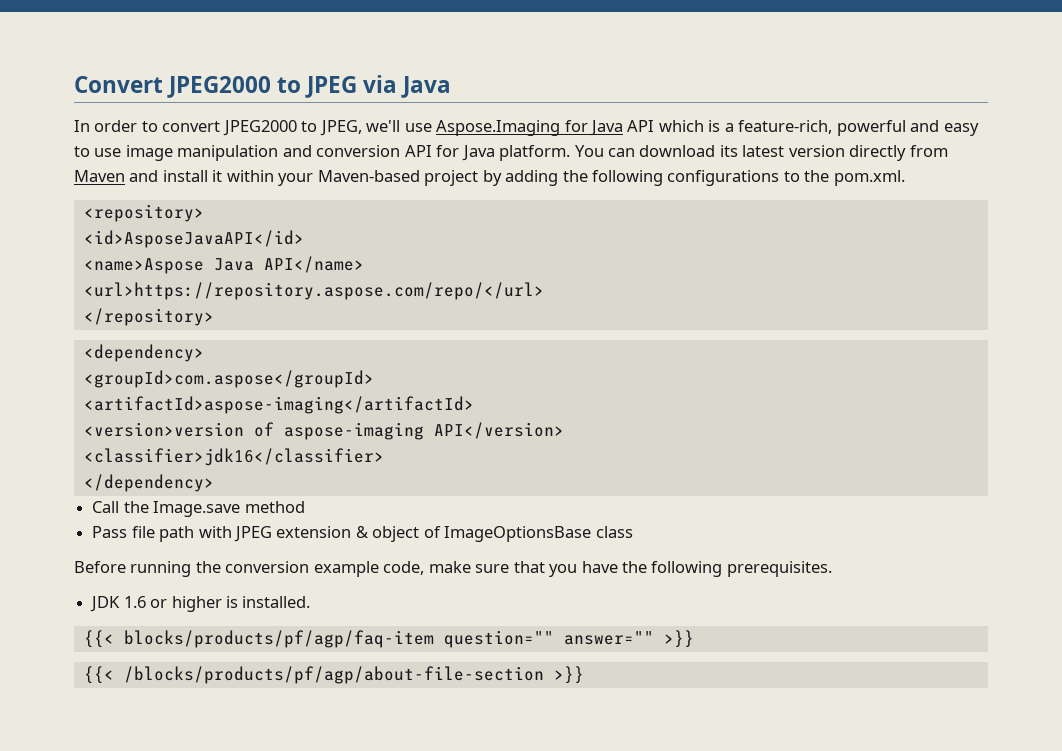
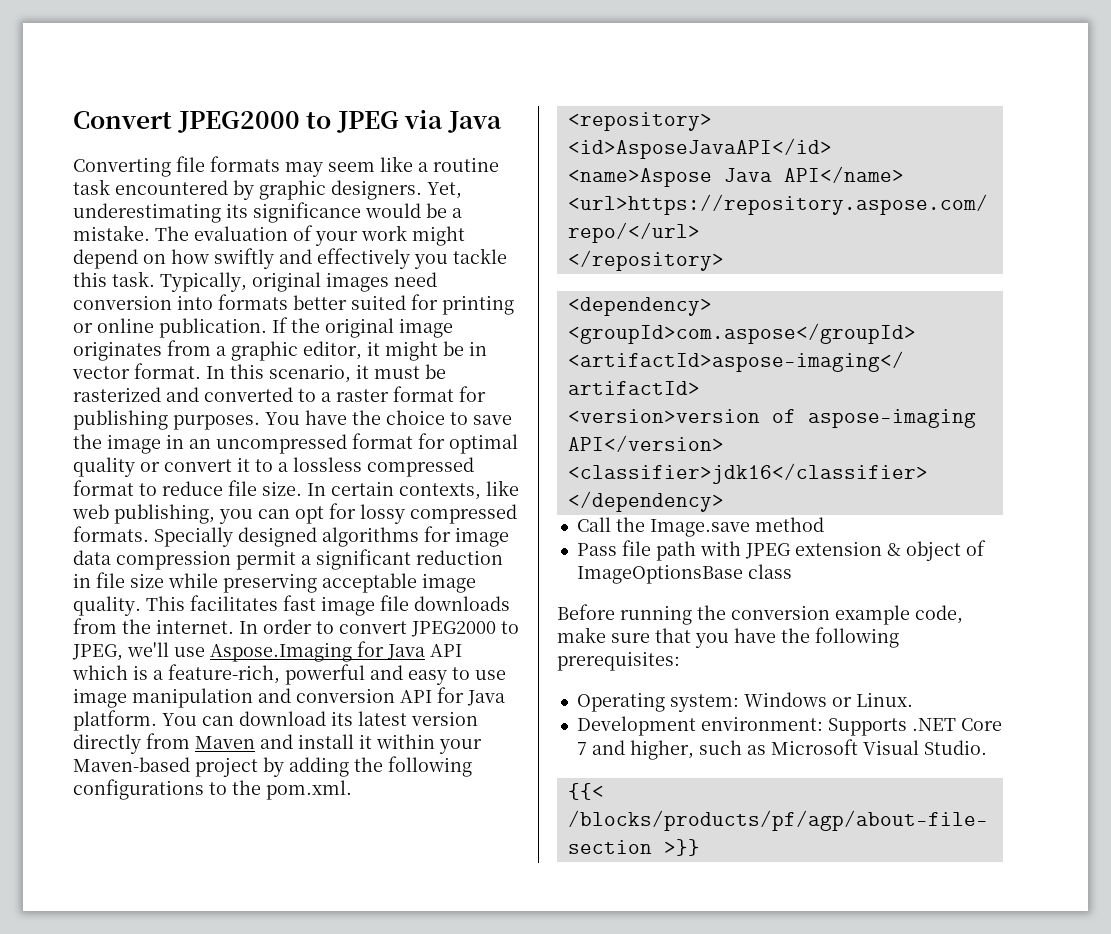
(452, 87) none -> [73,156,499,177] [73,179,462,200] [73,202,462,223] [73,225,465,246] [73,248,507,269] [73,271,437,292] [73,294,514,315] [73,317,453,338] [73,340,487,361] [72,363,446,383] [73,386,486,402] [73,410,512,430] [73,433,518,454] [73,457,474,477] [73,480,519,500] [72,503,517,524] [73,526,509,547] [73,549,503,570] [73,572,476,593] [73,595,510,616] [73,618,234,634] Converting file formats may seem like a routine task encountered by graphic designers. Yet, underestimating its significance would be a mistake. The evaluation of your work might depend on how swiftly and effectively you tackle this task. Typically, original images need conversion into formats better suited for printing or online publication. If the original image originates from a graphic editor, it might be in vector format. In this scenario, it must be rasterized and converted to a raster format for publishing purposes. You have the choice to save the image in an uncompressed format for optimal quality or convert it to a lossless compressed format to reduce file size. In certain contexts, like web publishing, you can opt for lossy compressed formats. Specially designed algorithms for image data compression permit a significant reduction in file size while preserving acceptable image quality. This facilitates fast image file downloads from the internet.
[726,561,832,577] [90,596,311,612] [83,630,694,648] prerequisites. // JDK 1.6 or higher is installed. // {{< blocks/products/pf/agp/faq-item question="" answer="" >}} -> [557,651,680,671] [576,692,913,712] [576,716,1002,736] [576,739,987,760] prerequisites: // Operating system: Windows or Linux. // Development environment: Supports .NET Core 7 and higher, such as Microsoft Visual Studio.

